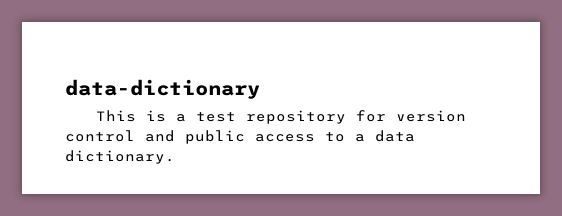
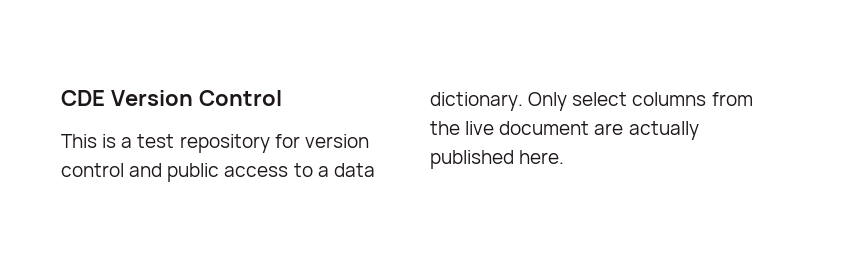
[65,79,260,99] data-dictionary -> [61,90,282,106] CDE Version Control
(175, 157) none -> [528,92,753,111] [430,121,699,140] [430,150,565,169] Only select columns from the live document are actually published here.

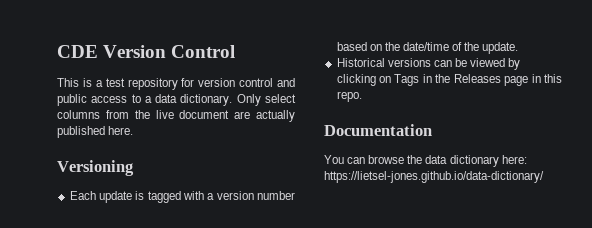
(565, 157) none -> [57,160,134,176] [69,191,295,203] [336,42,519,54] [336,58,521,70] [336,74,562,86] [336,91,362,102] [324,124,432,136] [324,155,527,167] [324,171,544,183] // Versioning // Each update is tagged with a version number based on the date/time of the update. // Historical versions can be viewed by clicking on Tags in the Releases page in this repo. // Documentation // You can browse the data dictionary here: https://lietsel-jones.github.io/data-dictionary/

